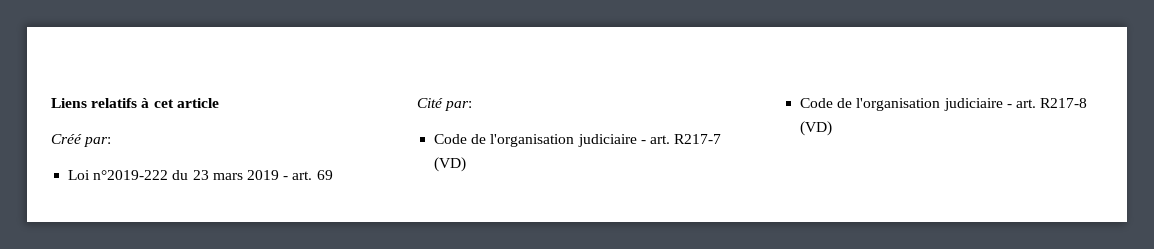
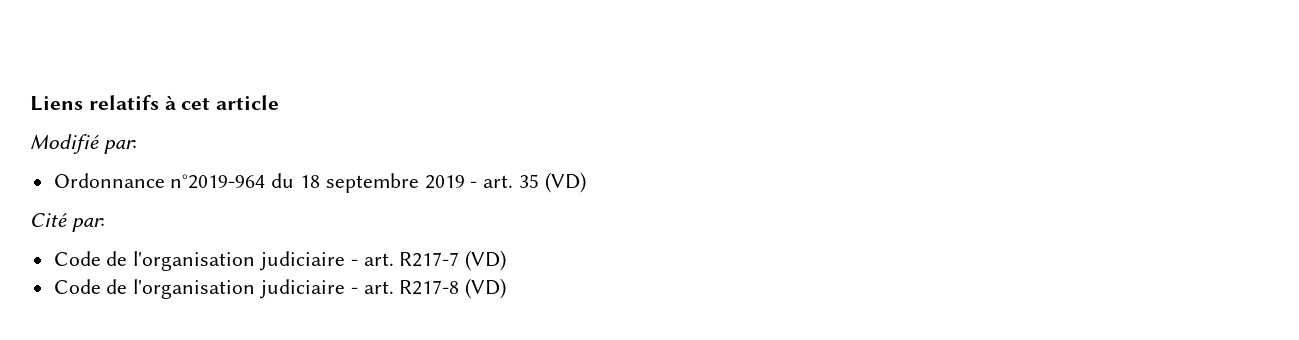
[51,134,112,147] [68,170,243,180] Créé par: // Loi n°2019-222 du 23 mars -> [30,134,137,154] [53,173,419,193] Modifié par: // Ordonnance n°2019-964 du 18 septembre
[316,170,333,180] 69 -> [519,172,586,193] 35 (VD)

